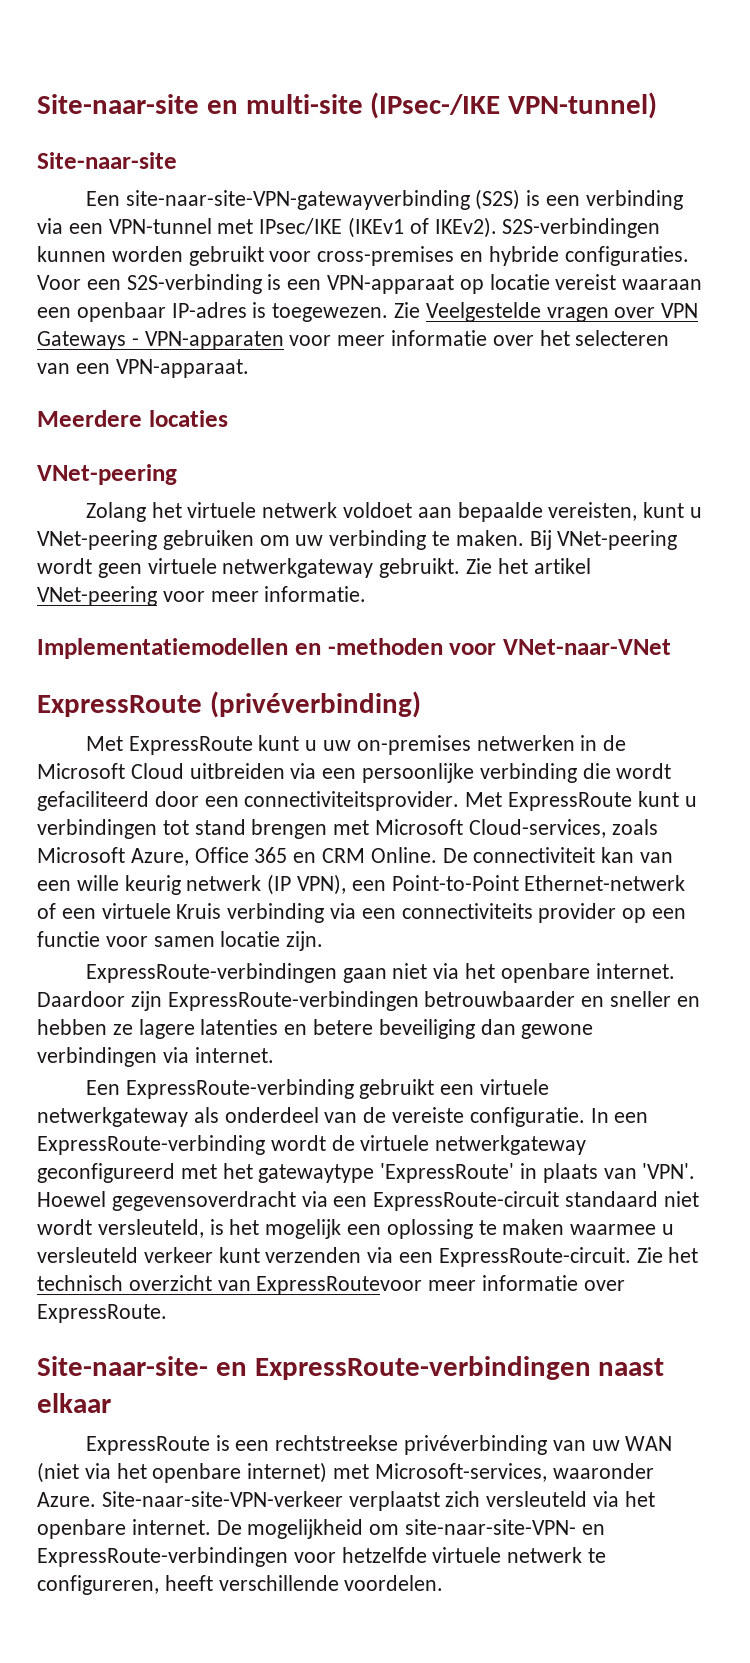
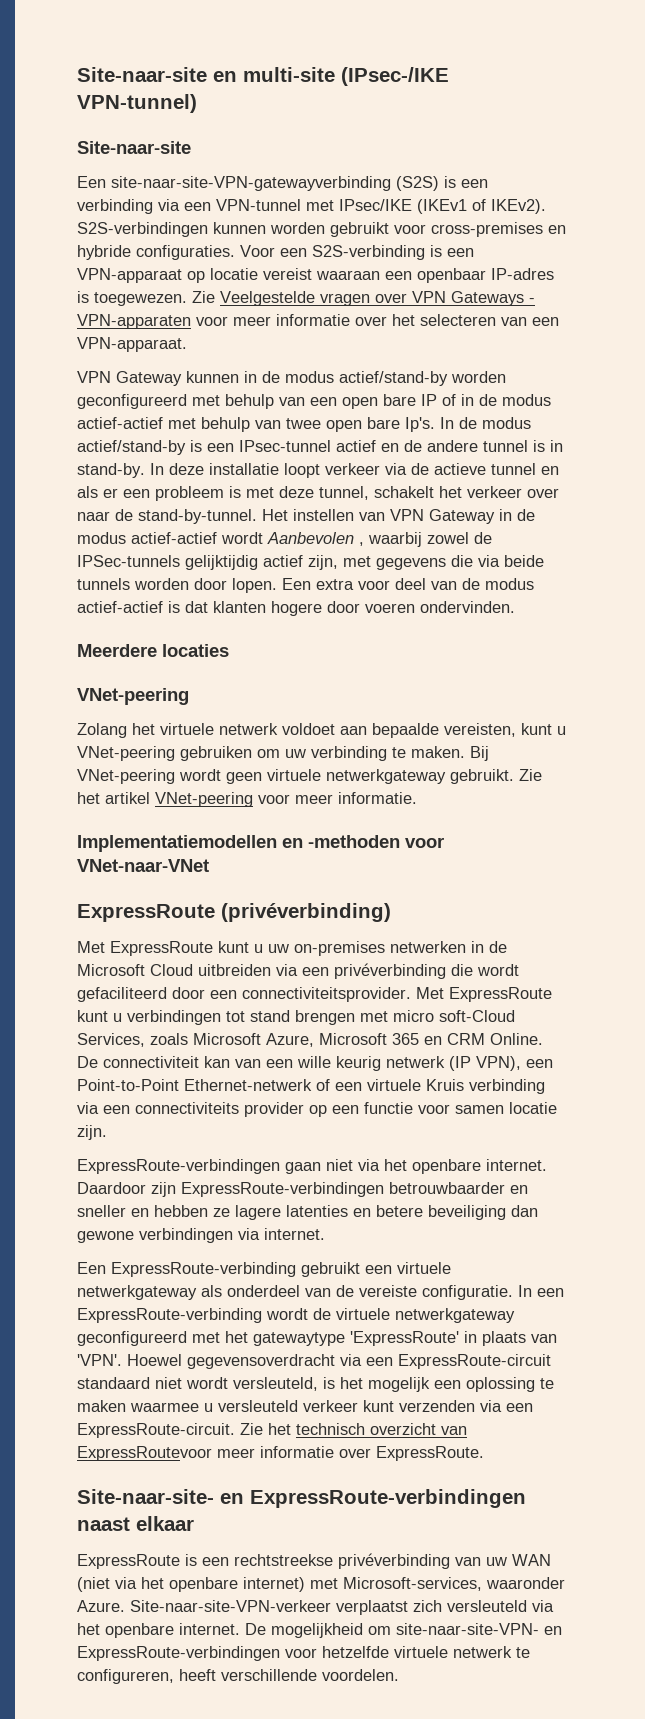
(249, 368) none -> [77,371,506,386] [77,394,551,409] [77,417,531,432] [77,440,563,455] [77,463,559,478] [77,486,559,501] [77,509,535,524] [77,532,492,547] [77,555,544,570] [77,578,534,593] [77,601,515,616] // VPN Gateway kunnen in de modus actief/stand-by worden geconfigureerd met behulp van een open bare IP of in de modus actief-actief met behulp van twee open bare Ip's. In de modus actief/stand-by is een IPsec-tunnel actief en de andere tunnel is in stand-by. In deze installatie loopt verkeer via de actieve tunnel en als er een probleem is met deze tunnel, schakelt het verkeer over naar de stand-by-tunnel. Het instellen van VPN Gateway in de modus actief-actief wordt Aanbevolen , waarbij zowel de IPSec-tunnels gelijktijdig actief zijn, met gegevens die via beide tunnels worden door lopen. Een extra voor deel van de modus actief-actief is dat klanten hogere door voeren ondervinden.
[362,763,577,783] persoonlijke verbinding -> [334,963,446,979] privéverbinding
[375,819,606,838] Microsoft Cloud-services, -> [393,1010,515,1022] [77,1033,145,1047] micro soft-Cloud Services,
[194,847,249,863] Office -> [319,1033,387,1045] Microsoft

